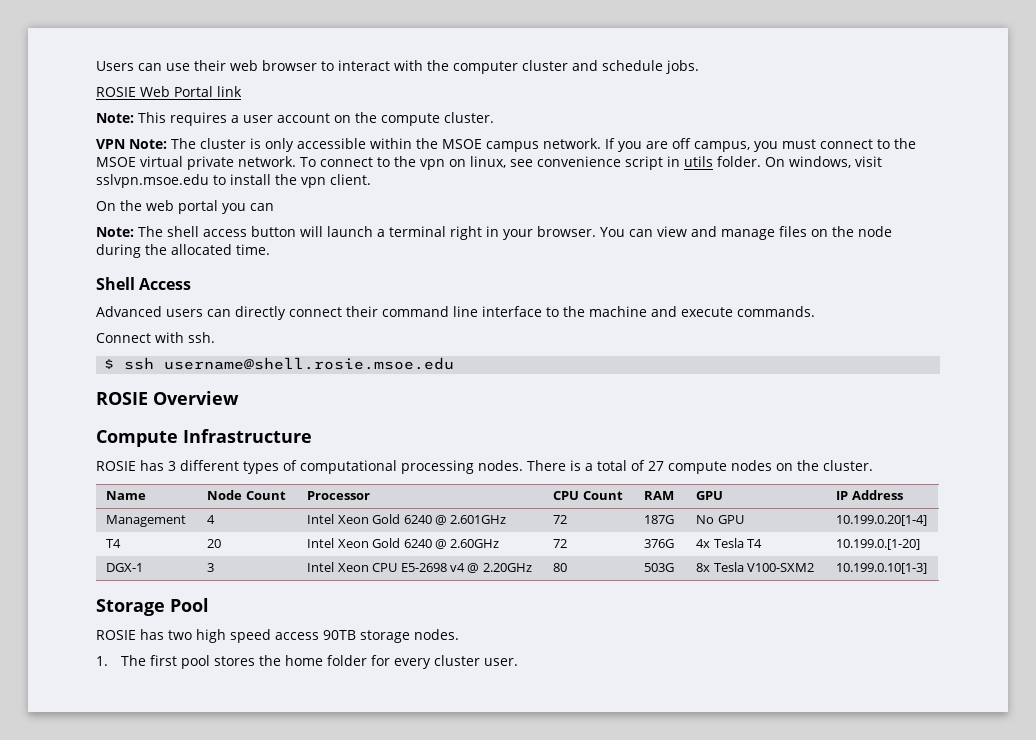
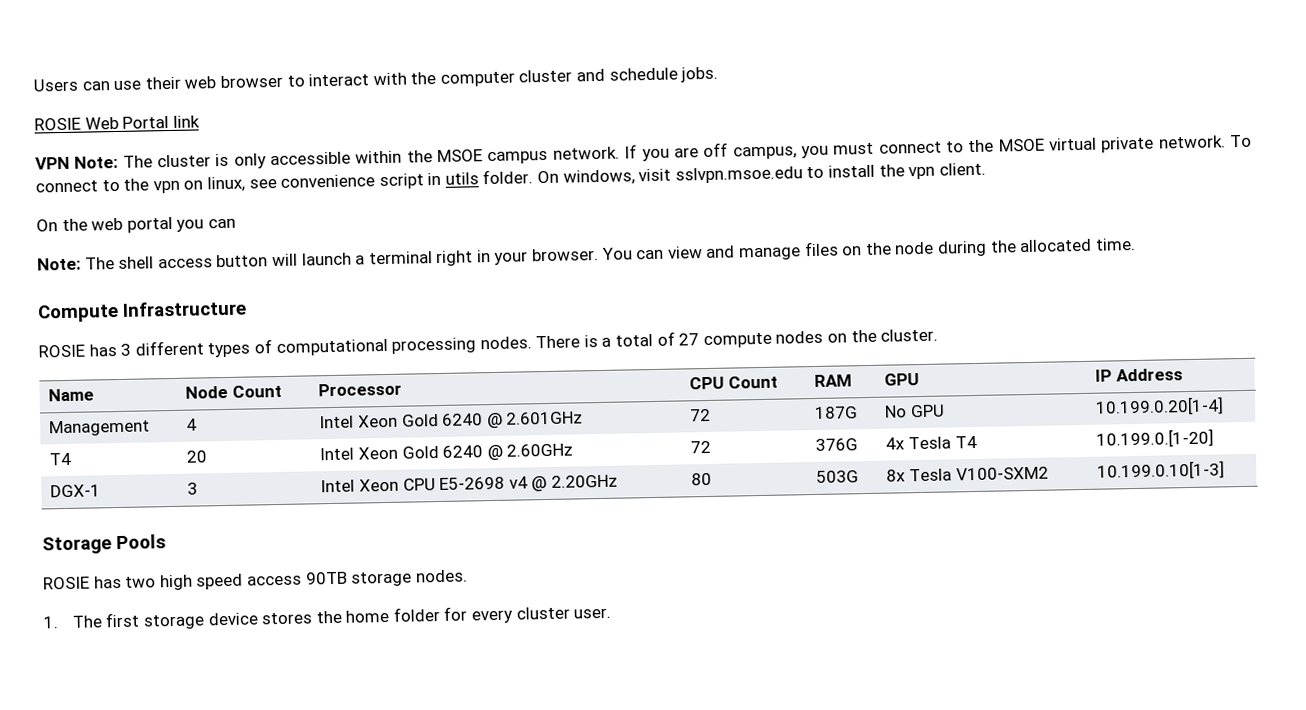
[96,112,494,126] // Note: This requires a user account on the compute cluster. -> (200, 121) none
[96,277,192,290] [96,306,815,320] [96,332,215,343] [104,357,455,370] [96,391,239,405] // Shell Access // Advanced users can directly connect their command line interface to the machine and execute commands. // Connect with ssh. // $ ssh username@shell.rosie.msoe.edu // ROSIE Overview -> (1136, 244) none
[170,598,209,612] Pool -> [116,534,166,550] Pools
[180,655,210,669] pool -> [142,612,258,630] storage device

